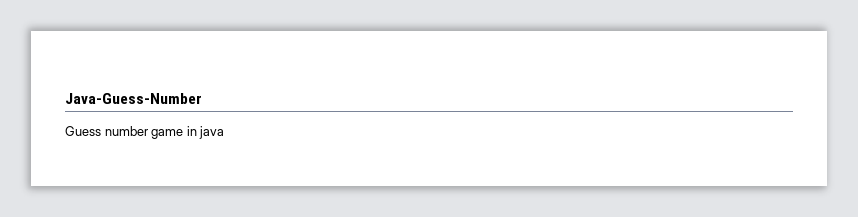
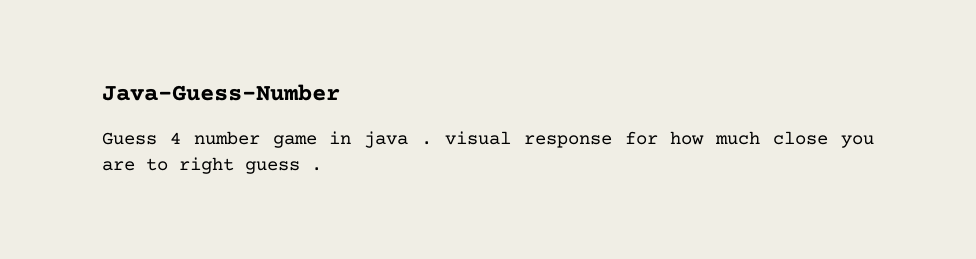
(101, 131) none -> [169,132,181,144] 4
(225, 132) none -> [421,131,874,148] [102,157,322,174] . visual response for how much close you are to right guess .

